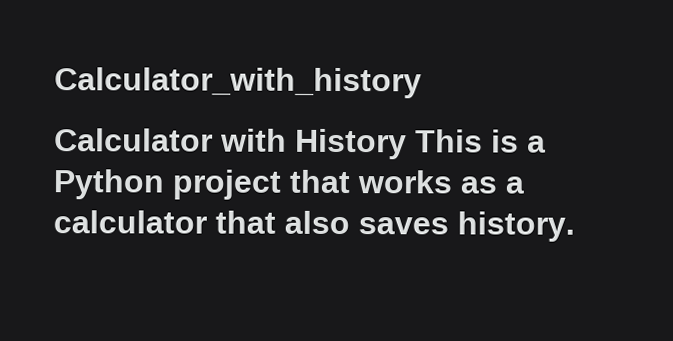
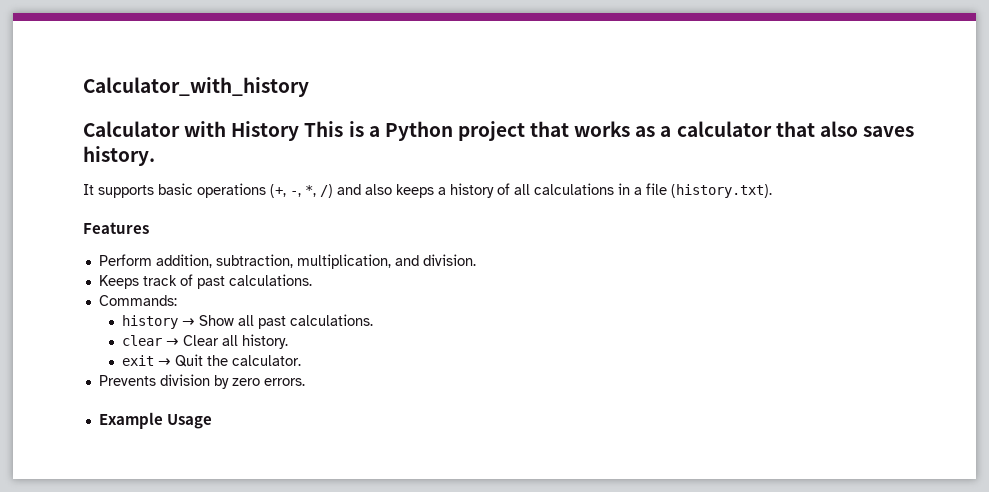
(575, 226) none -> [83,183,772,198] [83,222,149,234] [98,254,476,269] [98,274,312,289] [98,295,177,306] [121,314,373,329] [121,334,288,349] [121,354,301,367] [98,374,305,389] [98,412,212,429] // It supports basic operations (+, -, *, /) and also keeps a history of all calculations in a file (history.txt). // Features // Perform addition, subtraction, multiplication, and division. // Keeps track of past calculations. // Commands: // history → Show all past calculations. // clear → Clear all history. // exit → Quit the calculator. // Prevents division by zero errors. // Example Usage

